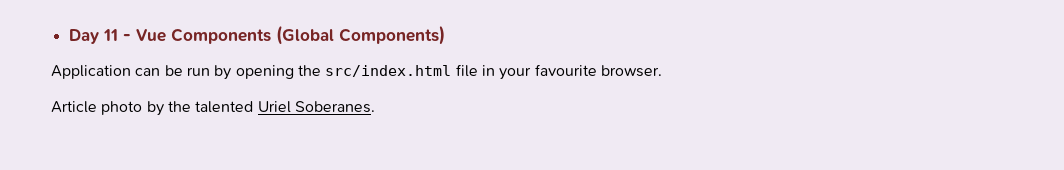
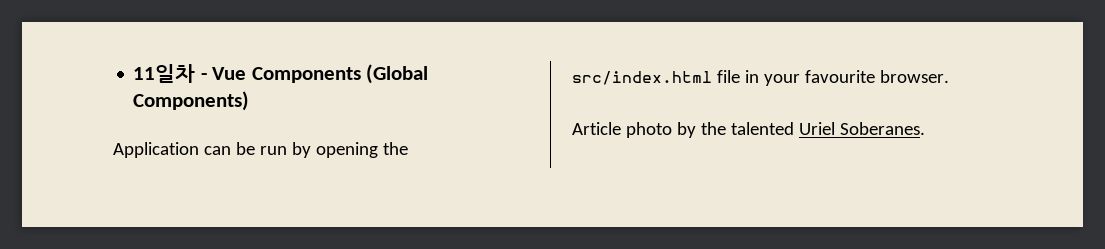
[68,29,118,44] Day 11 -> [133,64,196,83] 11일차

